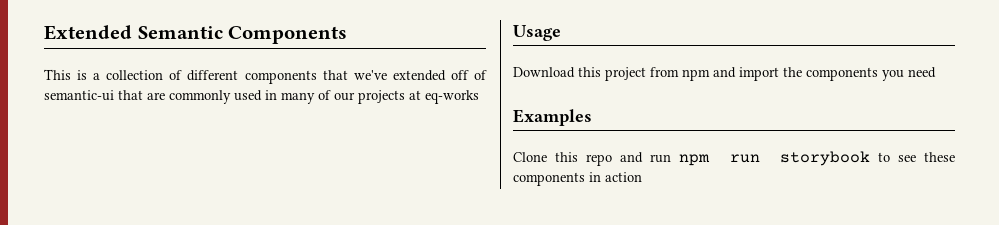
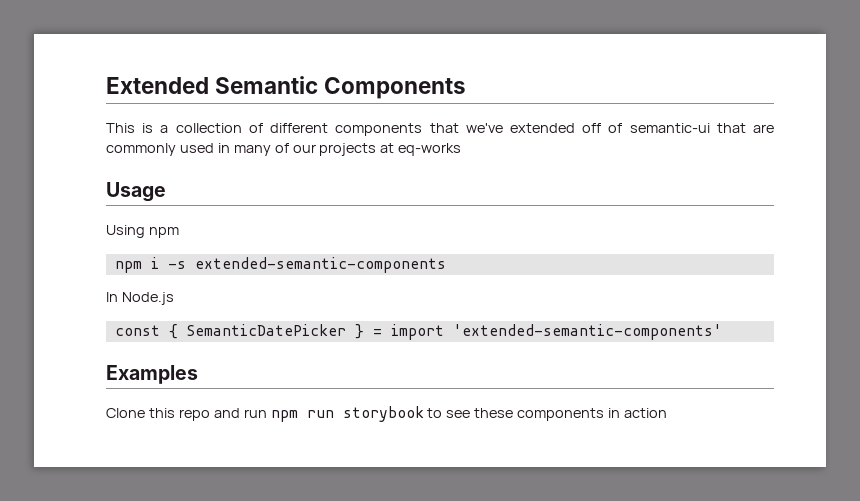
[513,67,936,81] Download this project from npm and import the components you need -> [106,225,179,238] [114,257,446,273] [106,292,174,305] [114,324,722,340] Using npm // npm i -s extended-semantic-components // In Node.js // const { SemanticDatePicker } = import 'extended-semantic-components'

